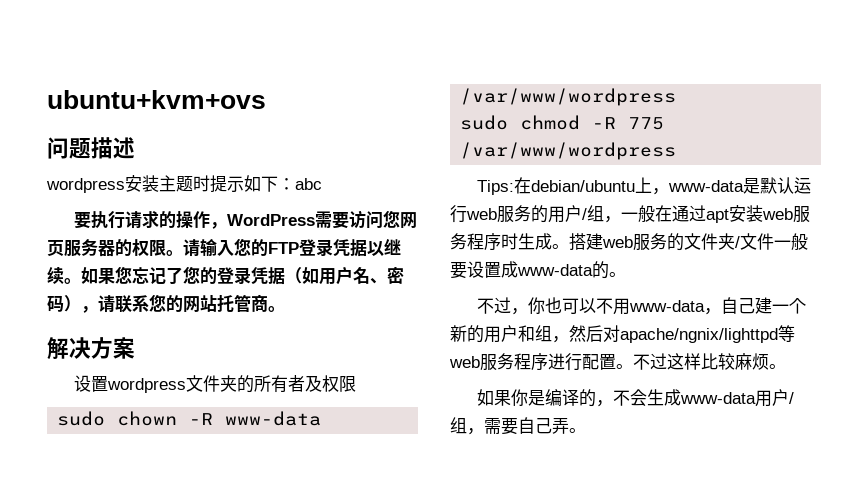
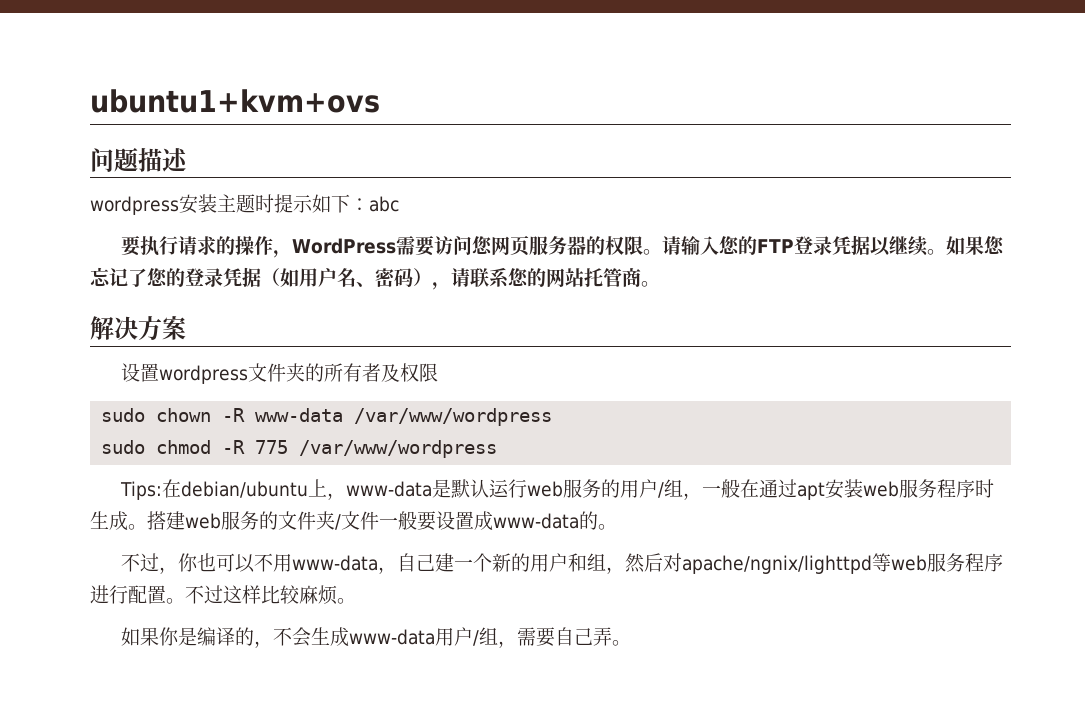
[47,90,266,109] ubuntu+kvm+ovs -> [90,89,380,113] ubuntu1+kvm+ovs

